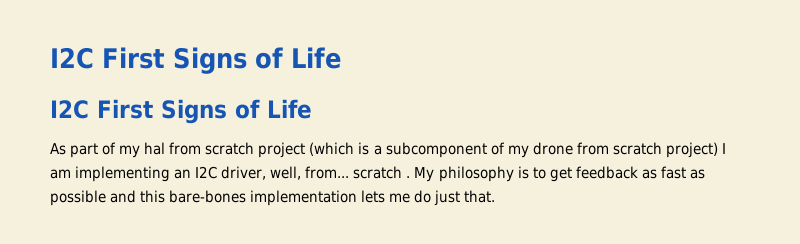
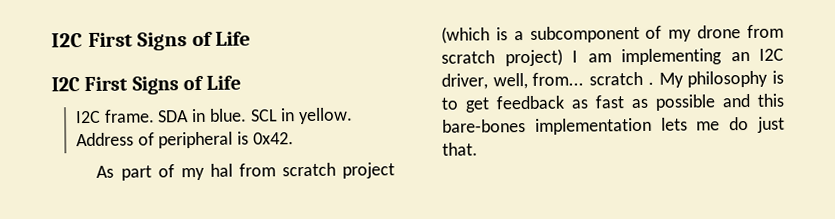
(312, 109) none -> [75,107,354,125] [75,131,294,149] // I2C frame. SDA in blue. SCL in yellow. Address of peripheral is 0x42.

